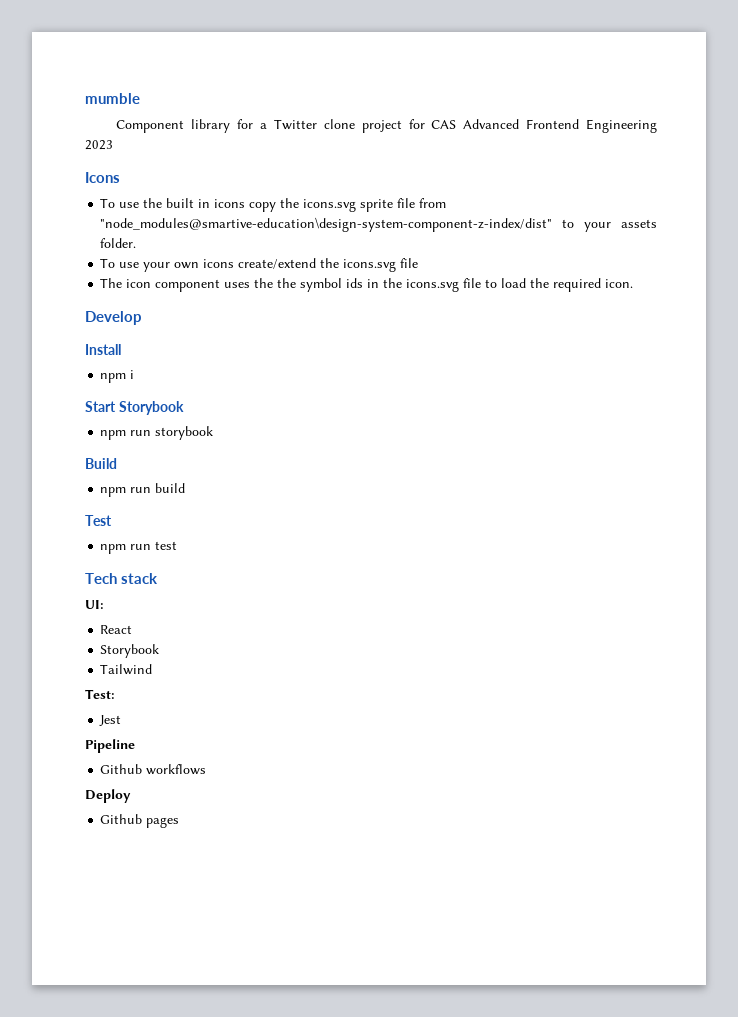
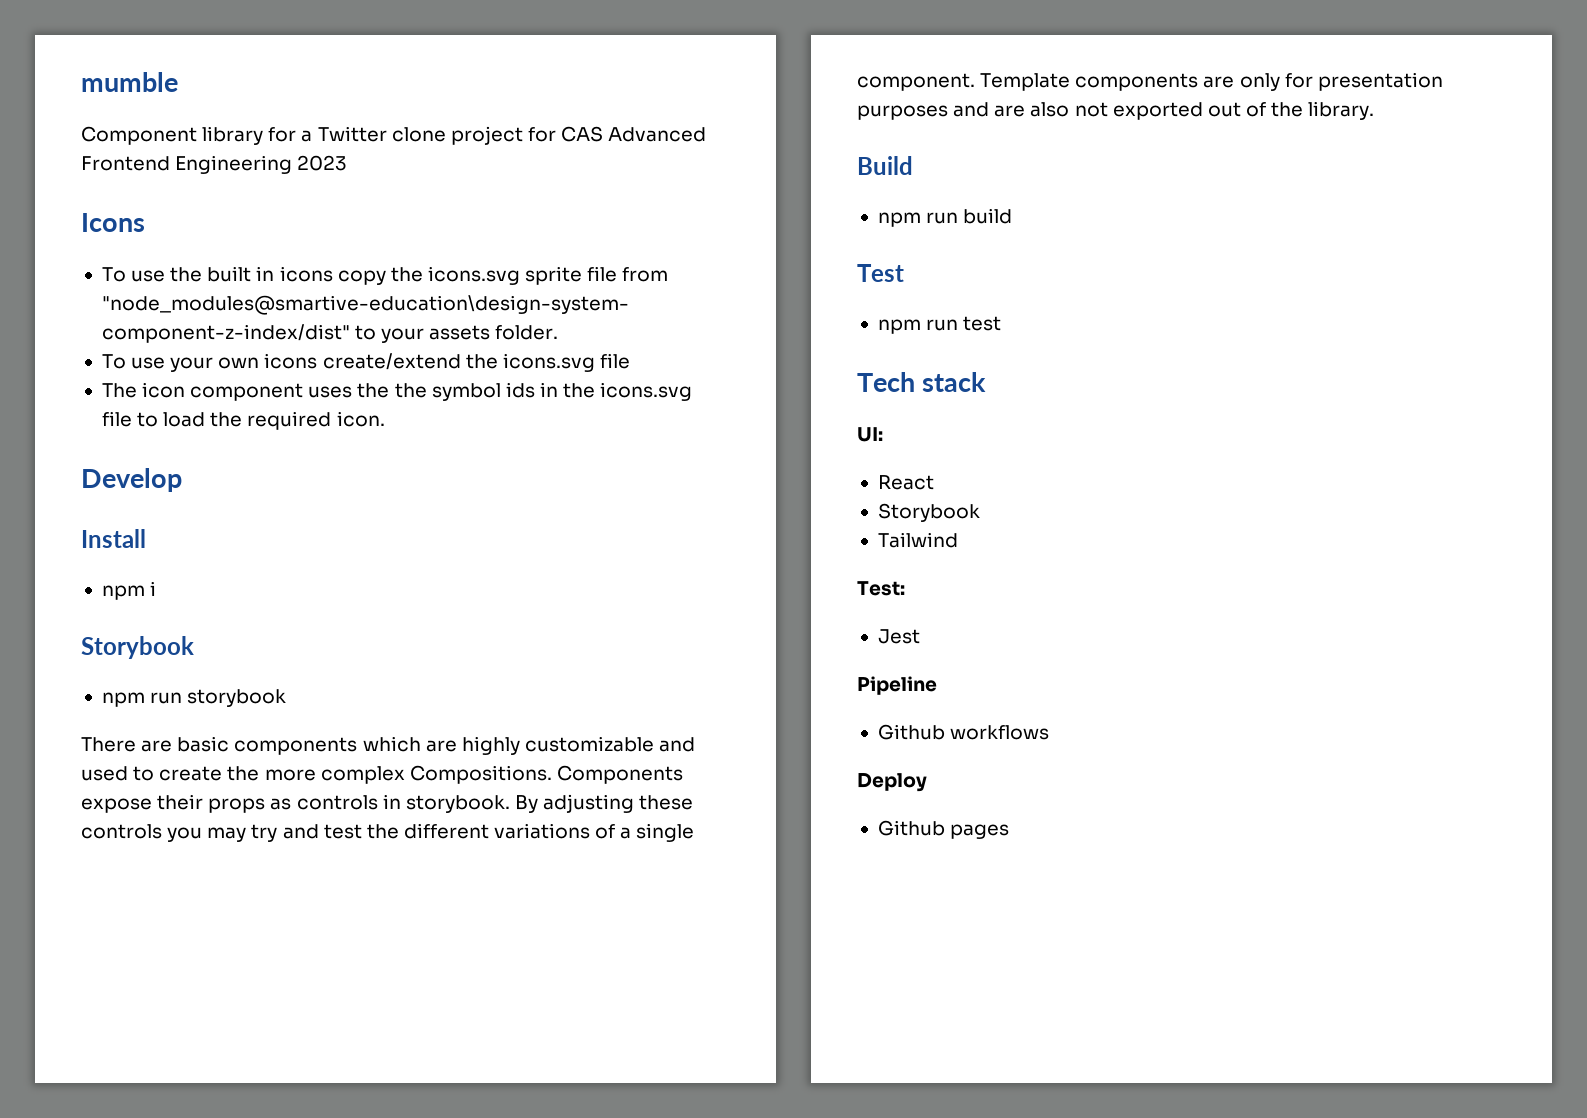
[85,401,116,412] Start -> (157, 588) none
(214, 433) none -> [81,736,696,755] [81,765,683,784] [81,794,694,813] [81,823,695,842] [857,72,1443,91] [857,101,1375,120] // There are basic components which are highly customizable and used to create the more complex Compositions. Components expose their props as controls in storybook. By adjusting these controls you may try and test the different variations of a single component. Template components are only for presentation purposes and are also not exported out of the library.

